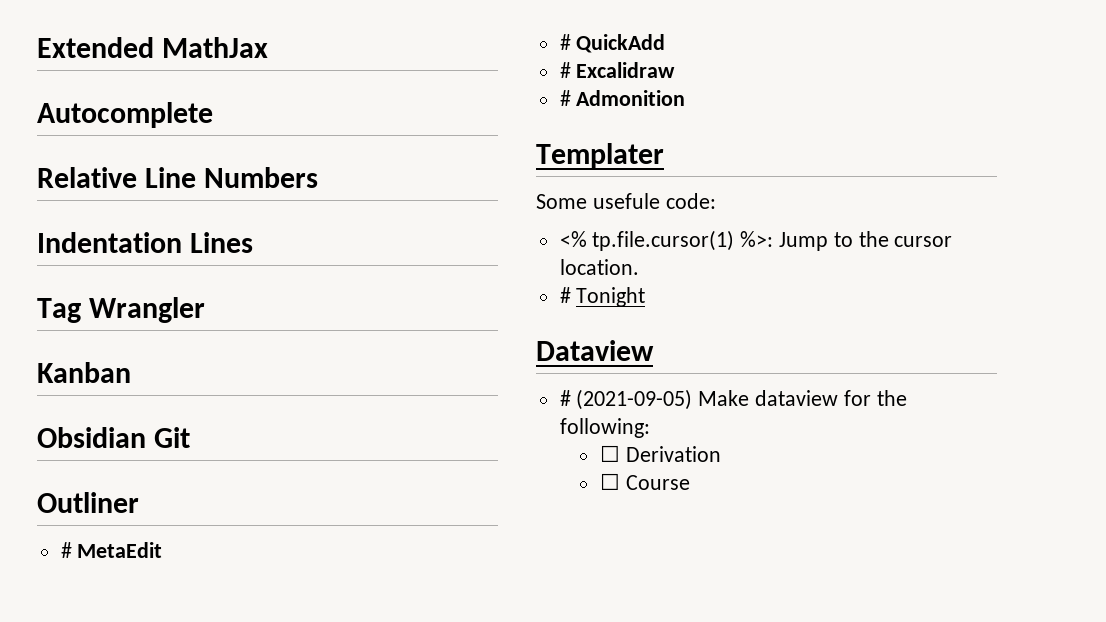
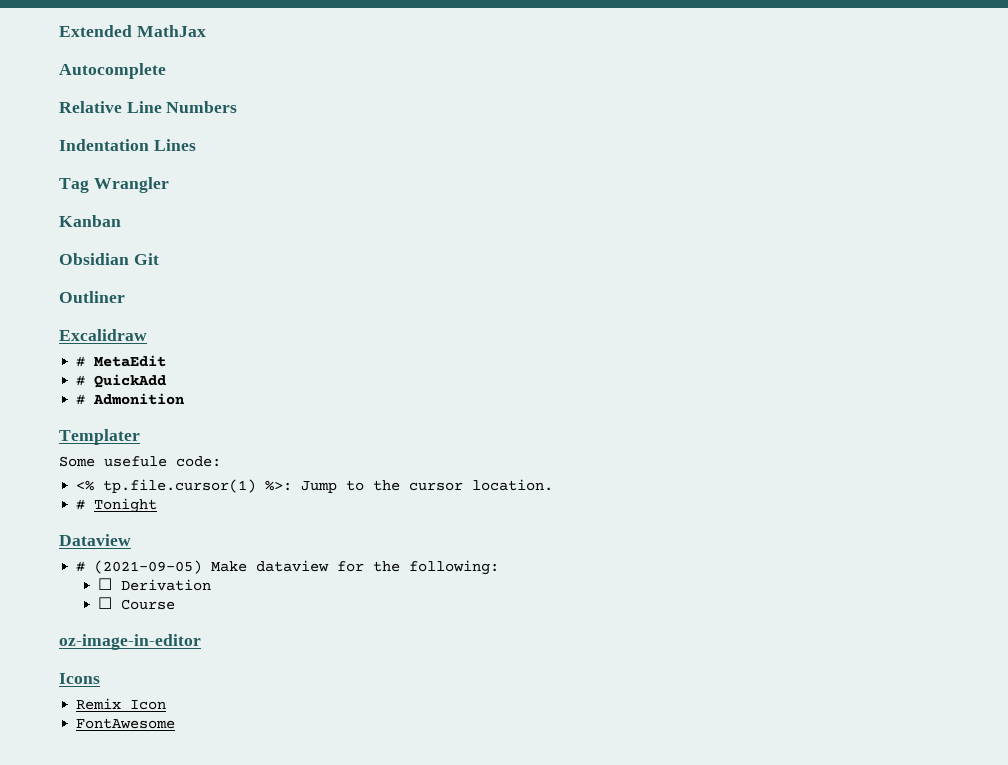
(139, 502) none -> [59,329,147,341] // Excalidraw
[559,62,676,78] // # Excalidraw -> (167, 381) none
(690, 482) none -> [59,634,201,650] [59,673,100,684] [76,698,167,710] [76,718,176,729] // oz-image-in-editor // Icons // Remix Icon // FontAwesome

